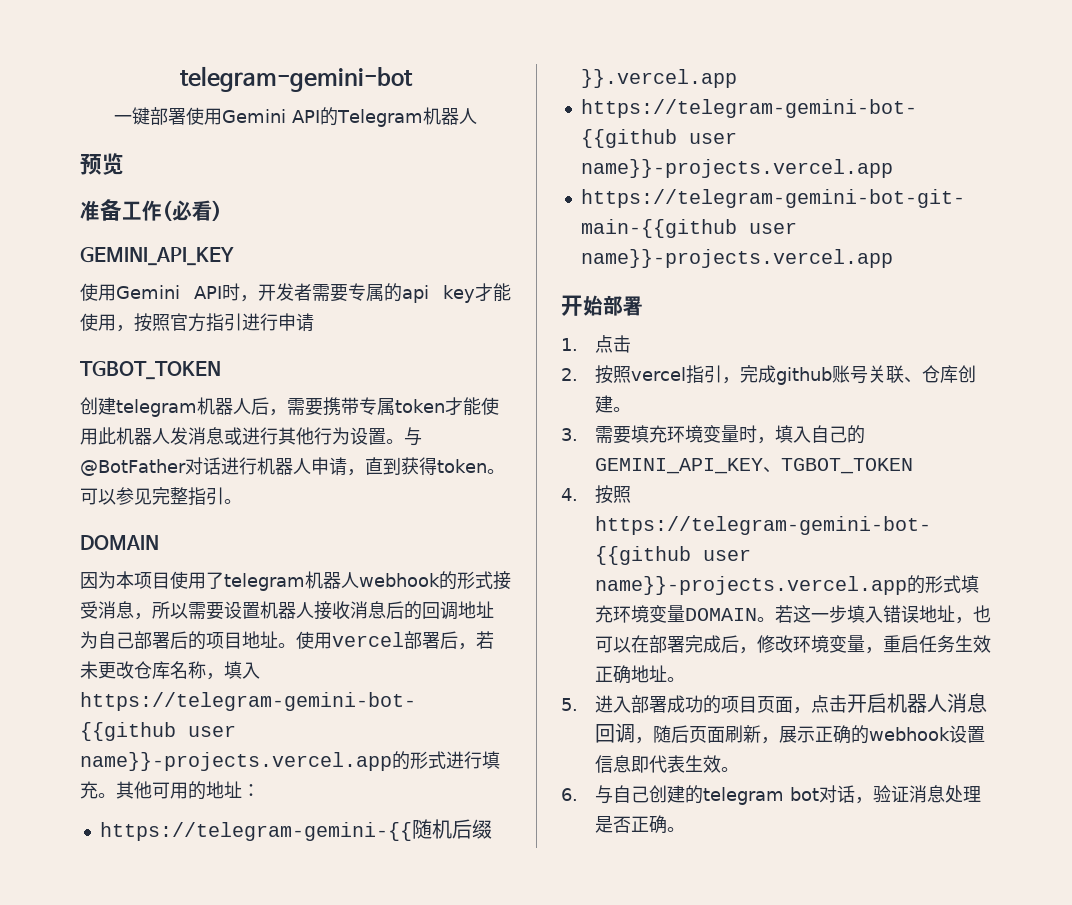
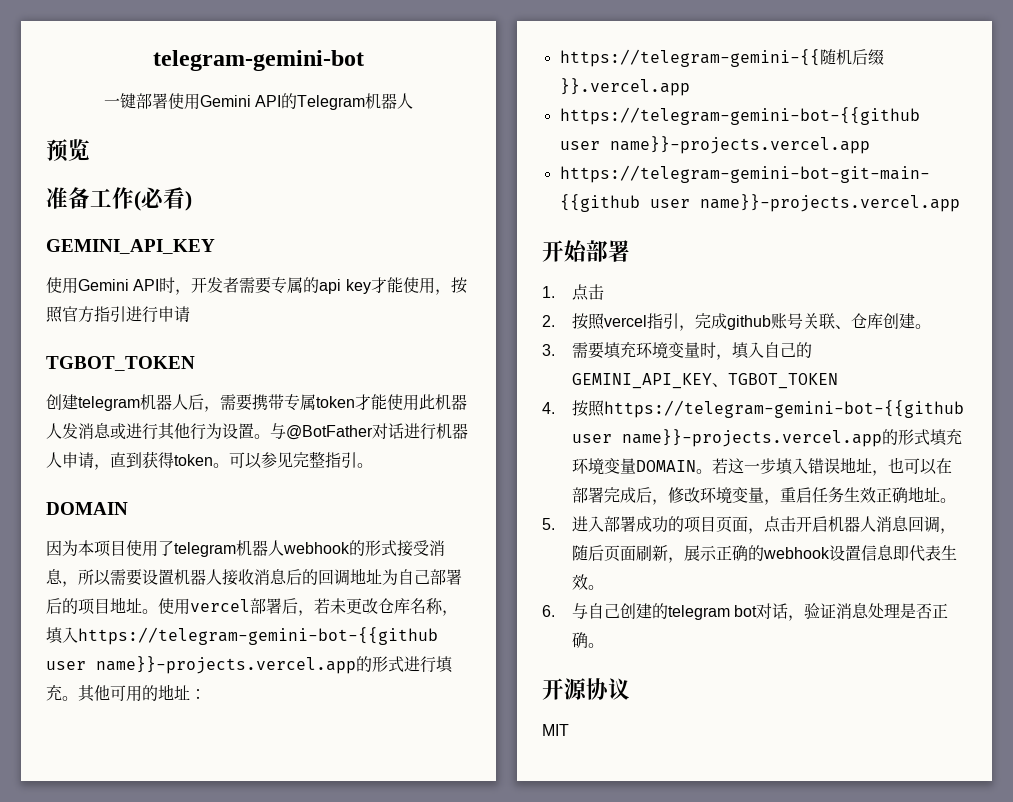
(686, 829) none -> [542,678,630,700] [542,724,569,736] // 开源协议 // MIT

